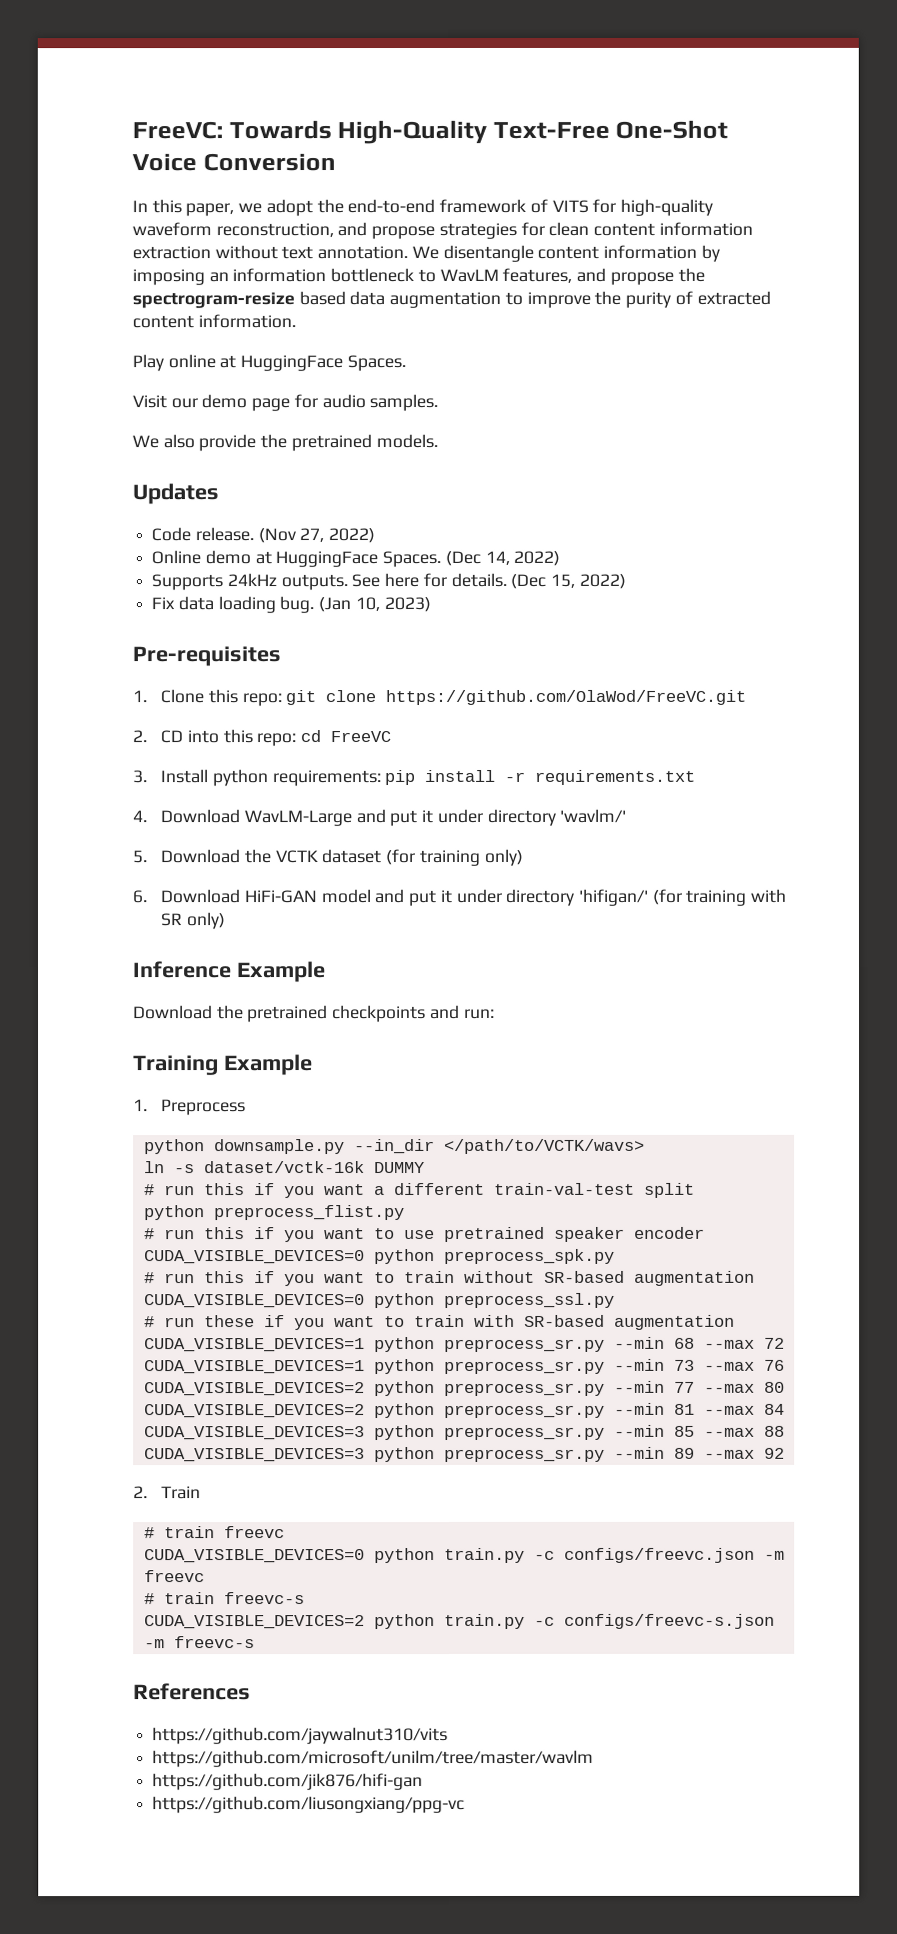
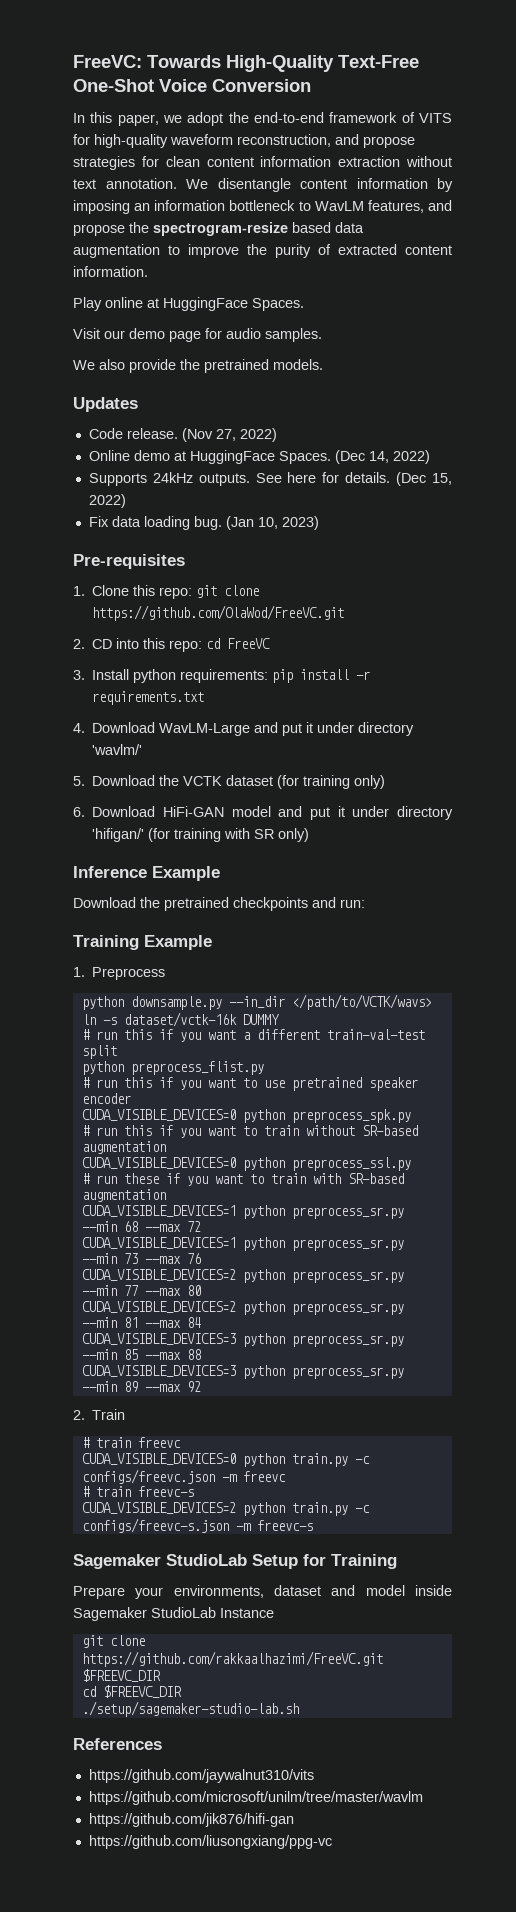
(255, 1642) none -> [73,1554,397,1569] [73,1585,452,1599] [73,1607,274,1621] [81,1635,145,1648] [81,1651,383,1667] [81,1669,161,1682] [81,1685,182,1698] [81,1701,299,1717] // Sagemaker StudioLab Setup for Training // Prepare your environments, dataset and model inside Sagemaker StudioLab Instance // git clone https://github.com/rakkaalhazimi/FreeVC.git $FREEVC_DIR // cd $FREEVC_DIR // ./setup/sagemaker-studio-lab.sh

